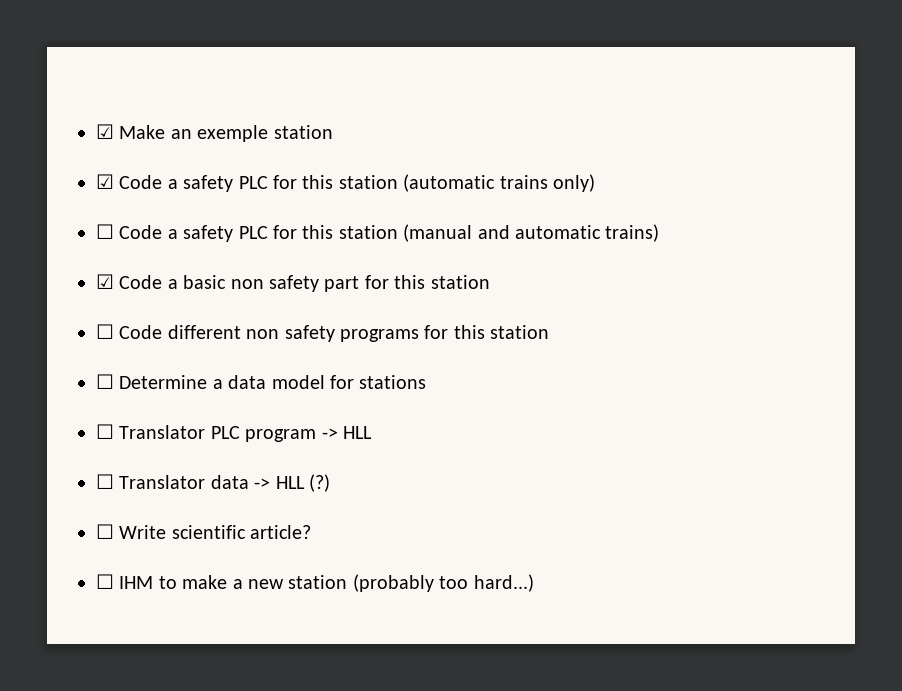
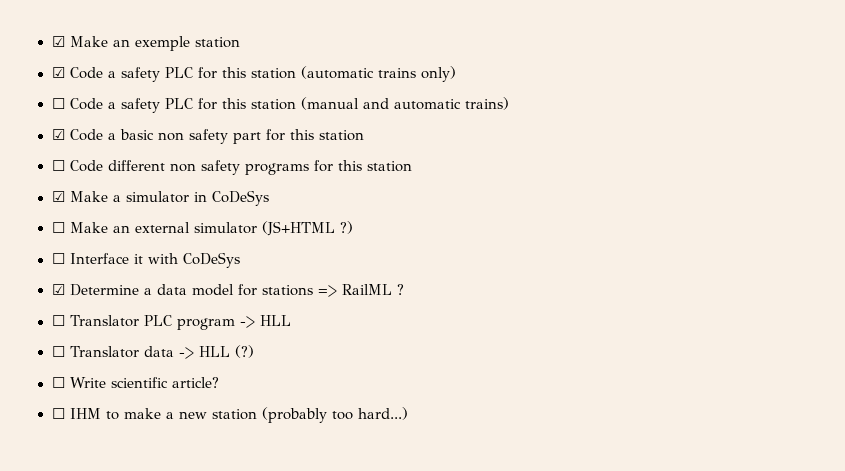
[96,374,114,389] ☐ -> [51,190,269,206] [51,221,353,236] [51,252,240,268] [51,284,65,295] ☑ Make a simulator in CoDeSys // ☐ Make an external simulator (JS+HTML ?) // ☐ Interface it with CoDeSys // ☑
(427, 382) none -> [317,284,404,297] => RailML ?

